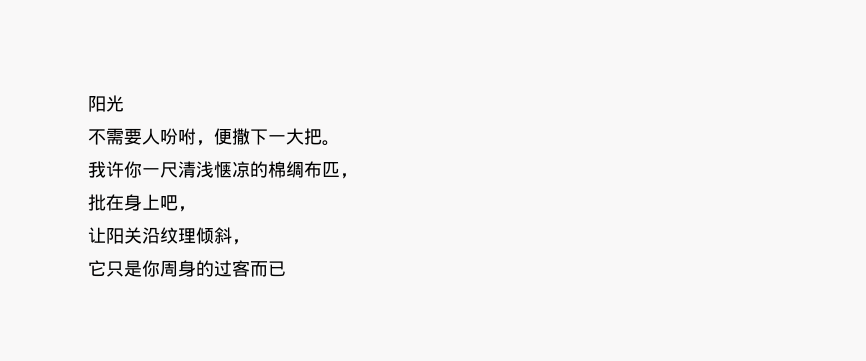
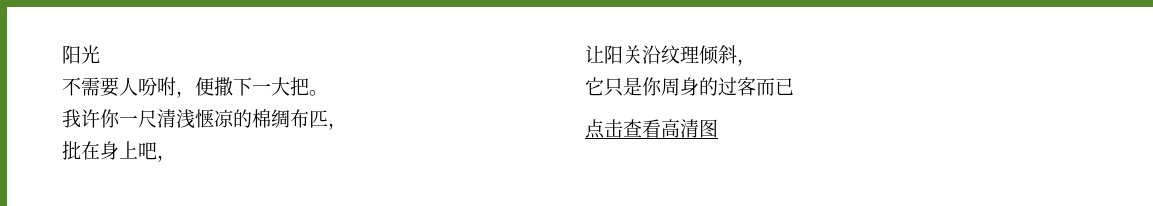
(286, 269) none -> [585,119,718,139] // 点击查看高清图

